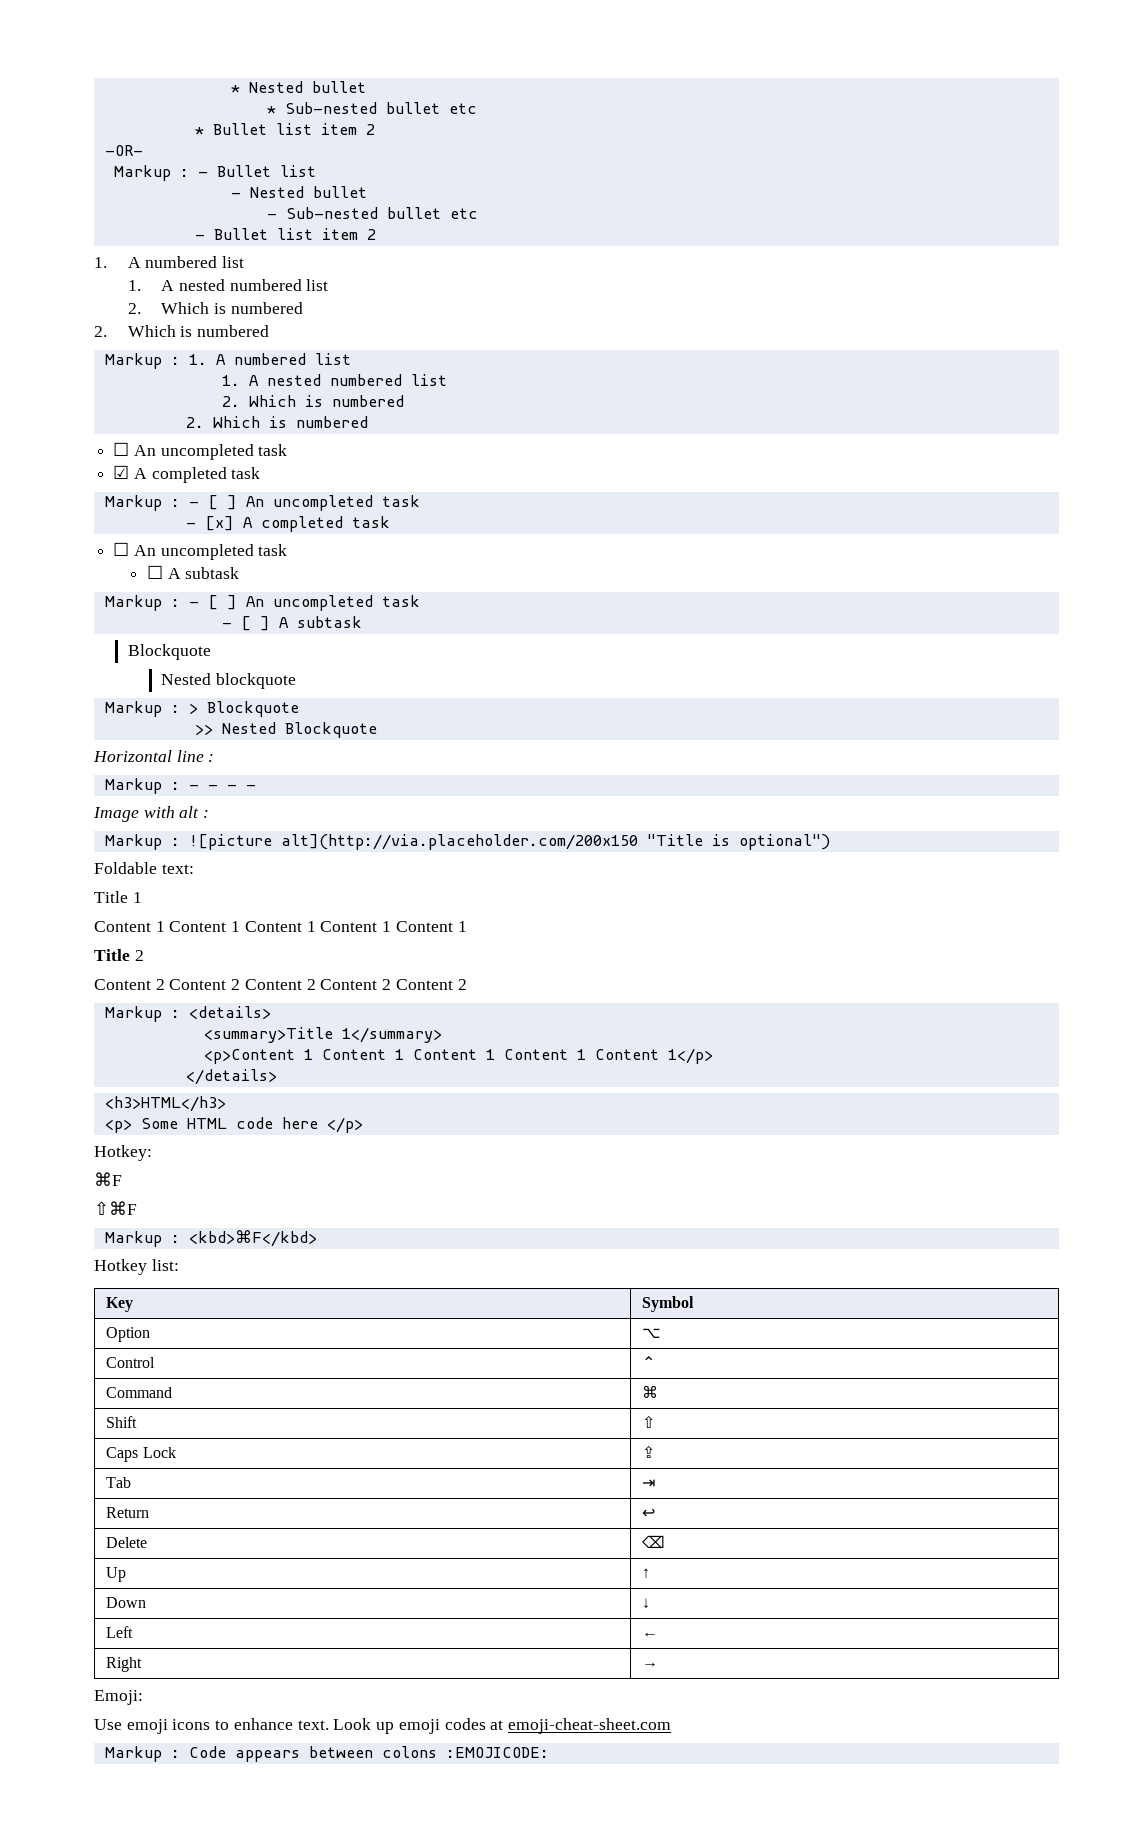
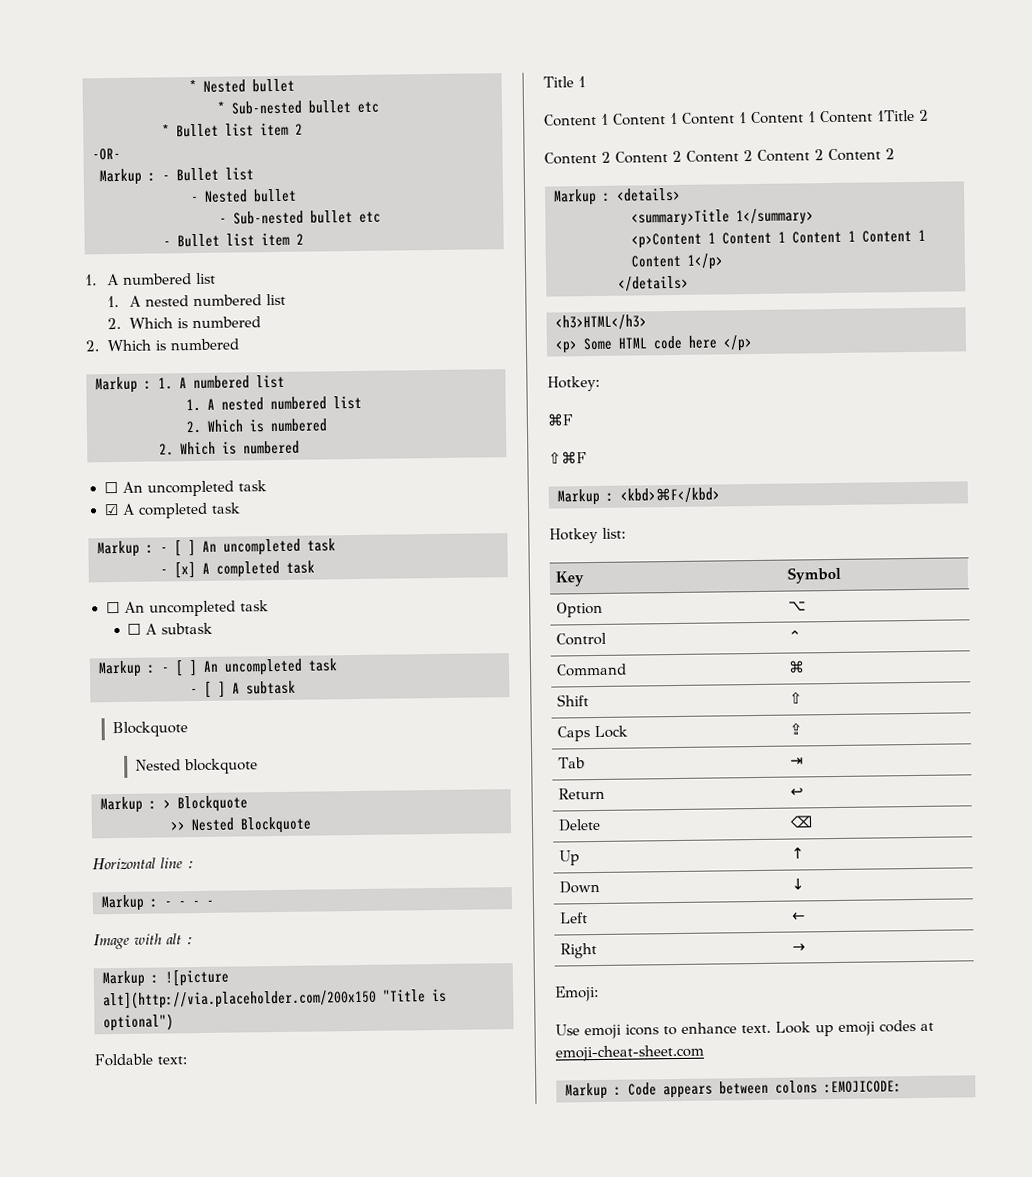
[457,921,467,932] [94,949,130,961] 1 // Title -> [877,109,915,122] 1Title

